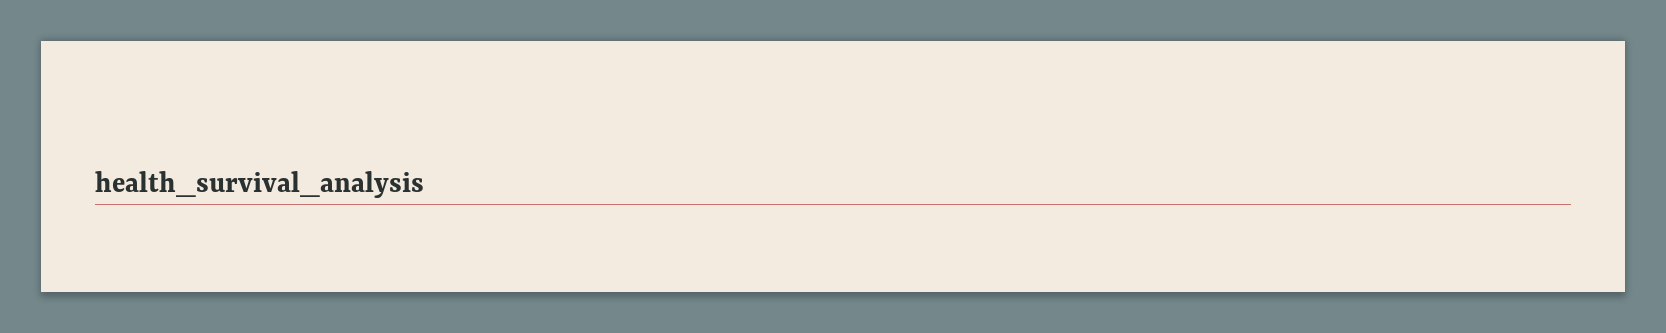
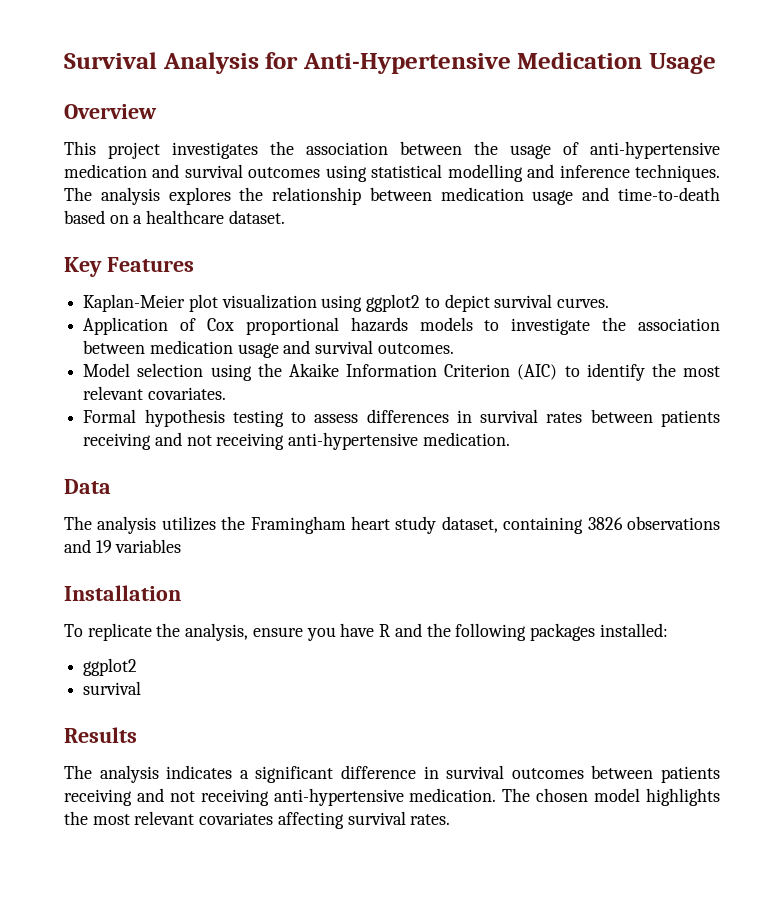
[95,171,424,198] health_survival_analysis -> [64,52,717,74] [64,104,157,119] [64,141,720,159] [64,164,721,182] [64,187,720,205] [64,210,285,224] [64,257,194,277] [83,294,610,312] [83,317,720,335] [83,340,454,358] [83,363,720,381] [83,386,226,400] [83,409,720,427] [83,432,510,450] [64,479,111,494] [64,516,720,534] [64,539,182,553] [64,585,181,601] [64,623,668,641] [83,658,138,676] [83,681,142,695] [64,727,137,743] [64,765,721,783] [64,788,721,806] [64,811,451,829] Survival Analysis for Anti-Hypertensive Medication Usage // Overview // This project investigates the association between the usage of anti-hypertensive medication and survival outcomes using statistical modelling and inference techniques. The analysis explores the relationship between medication usage and time-to-death based on a healthcare dataset. // Key Features // Kaplan-Meier plot visualization using ggplot2 to depict survival curves. // Application of Cox proportional hazards models to investigate the association between medication usage and survival outcomes. // Model selection using the Akaike Information Criterion (AIC) to identify the most relevant covariates. // Formal hypothesis testing to assess differences in survival rates between patients receiving and not receiving anti-hypertensive medication. // Data // The analysis utilizes the Framingham heart study dataset, containing 3826 observations and 19 variables // Installation // To replicate the analysis, ensure you have R and the following packages installed: // ggplot2 // survival // Results // The analysis indicates a significant difference in survival outcomes between patients receiving and not receiving anti-hypertensive medication. The chosen model highlights the most relevant covariates affecting survival rates.

